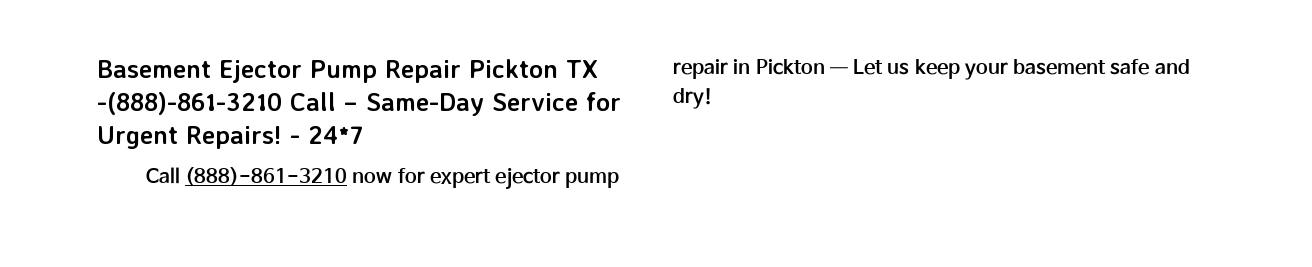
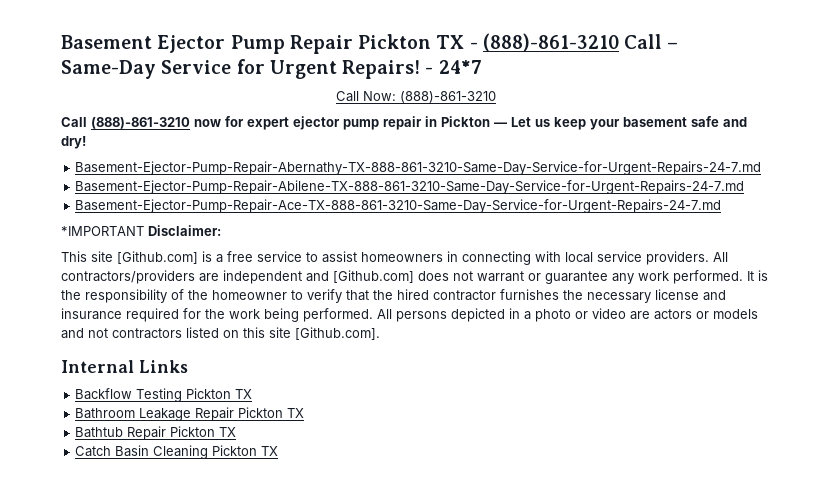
[97,92,282,115] -(888)-861-3210 -> [469,33,619,52] - (888)-861-3210
(363, 135) none -> [336,91,496,103] // Call Now: (888)-861-3210
(713, 98) none -> [75,161,762,175] [75,180,745,194] [75,199,722,213] [61,225,221,236] [61,251,728,265] [61,270,768,284] [61,289,726,303] [61,308,758,322] [61,327,380,340] [61,360,188,373] [75,388,253,402] [75,407,305,421] [75,426,237,440] [75,445,279,459] // Basement-Ejector-Pump-Repair-Abernathy-TX-888-861-3210-Same-Day-Service-for-Urgent-Repairs-24-7.md // Basement-Ejector-Pump-Repair-Abilene-TX-888-861-3210-Same-Day-Service-for-Urgent-Repairs-24-7.md // Basement-Ejector-Pump-Repair-Ace-TX-888-861-3210-Same-Day-Service-for-Urgent-Repairs-24-7.md // *IMPORTANT Disclaimer: // This site [Github.com] is a free service to assist homeowners in connecting with local service providers. All contractors/providers are independent and [Github.com] does not warrant or guarantee any work performed. It is the responsibility of the homeowner to verify that the hired contractor furnishes the necessary license and insurance required for the work being performed. All persons depicted in a photo or video are actors or models and not contractors listed on this site [Github.com]. // Internal Links // Backflow Testing Pickton TX // Bathroom Leakage Repair Pickton TX // Bathtub Repair Pickton TX // Catch Basin Cleaning Pickton TX

